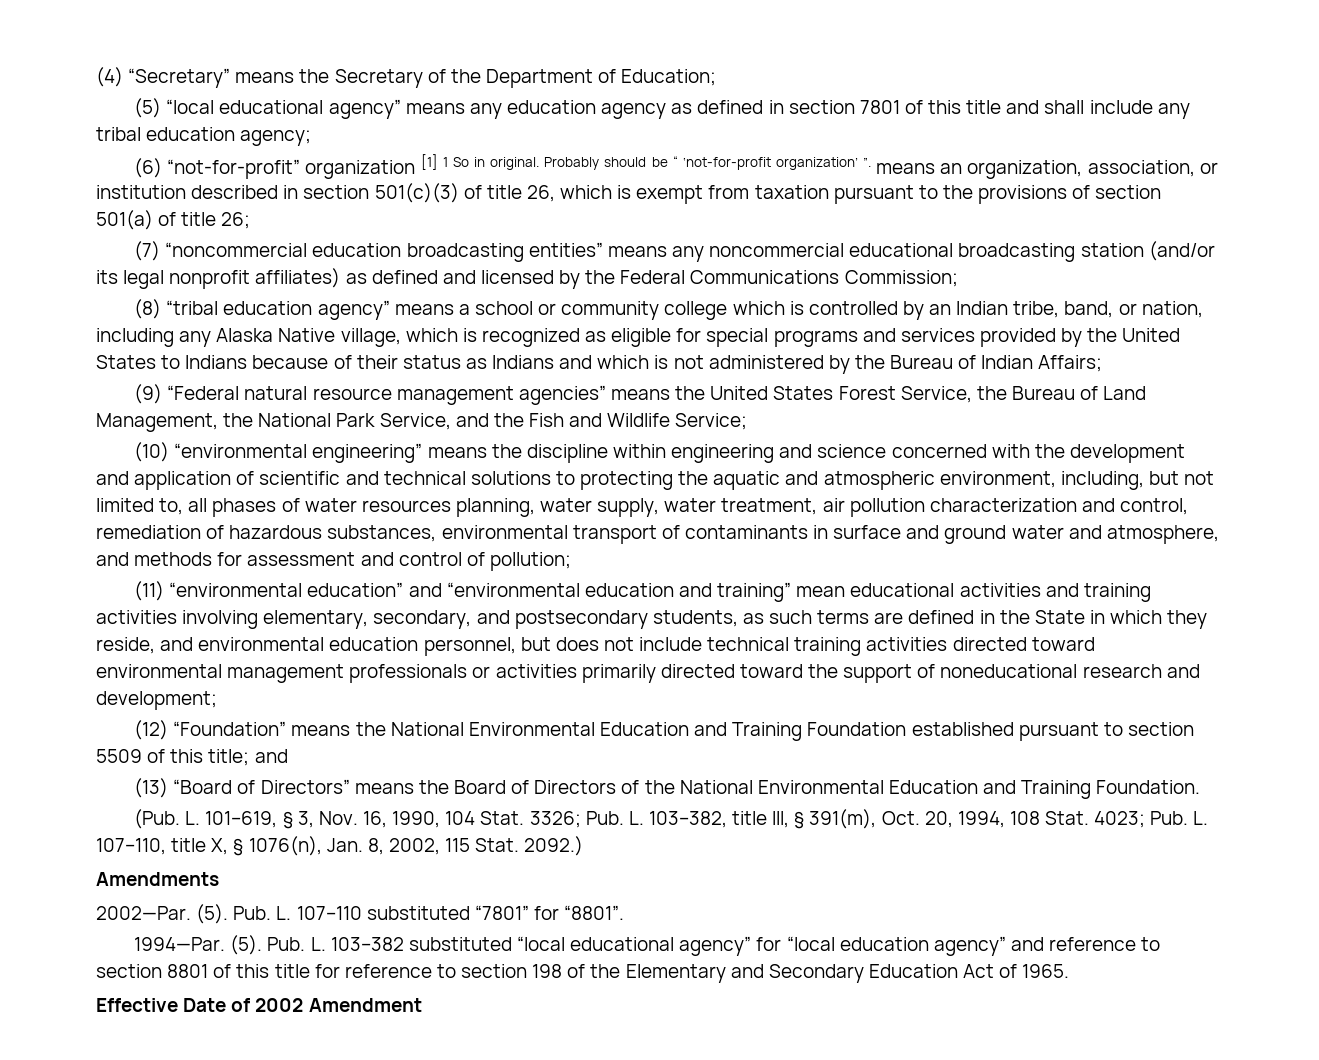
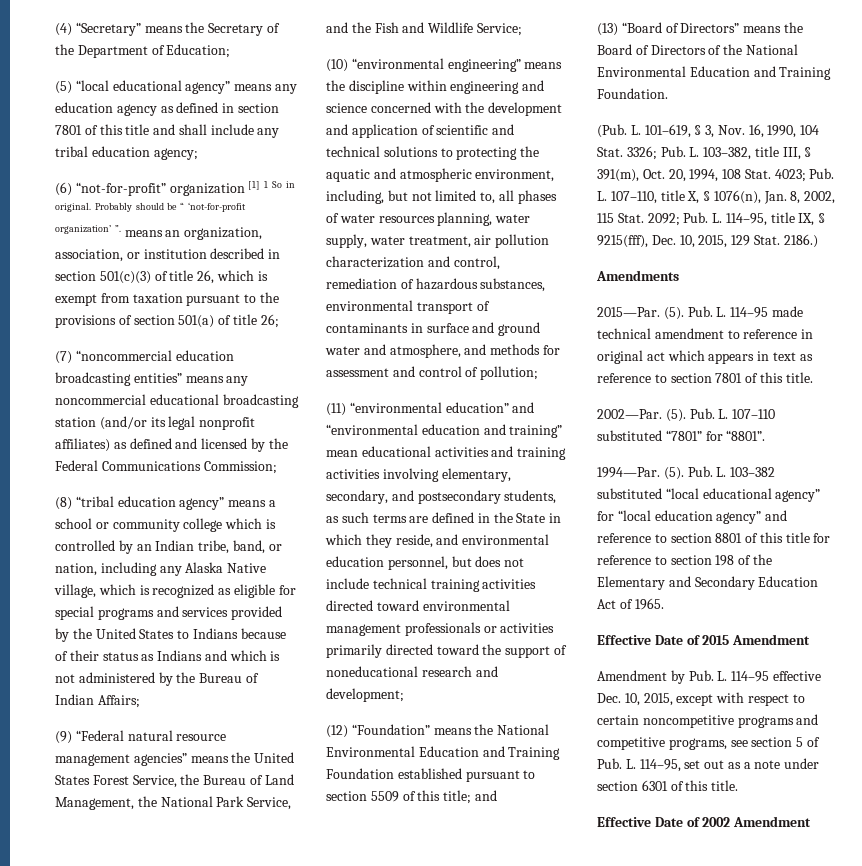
[524,836,584,856] [96,872,219,886] 2092.) // Amendments -> [647,212,826,226] [597,234,818,248] [596,270,679,281] [597,306,803,320] [597,328,814,339] [597,350,813,364] [597,372,813,383] 2092; Pub. L. 114–95, title IX, § 9215(fff), Dec. 10, 2015, 129 Stat. 2186.) // Amendments // 2015—Par. (5). Pub. L. 114–95 made technical amendment to reference in original act which appears in text as reference to section 7801 of this title.
(1070, 971) none -> [597,634,811,645] [597,670,821,684] [597,692,805,706] [597,714,819,728] [597,737,820,750] [597,758,820,772] [597,780,739,791] // Effective Date of 2015 Amendment // Amendment by Pub. L. 114–95 effective Dec. 10, 2015, except with respect to certain noncompetitive programs and competitive programs, see section 5 of Pub. L. 114–95, set out as a note under section 6301 of this title.

